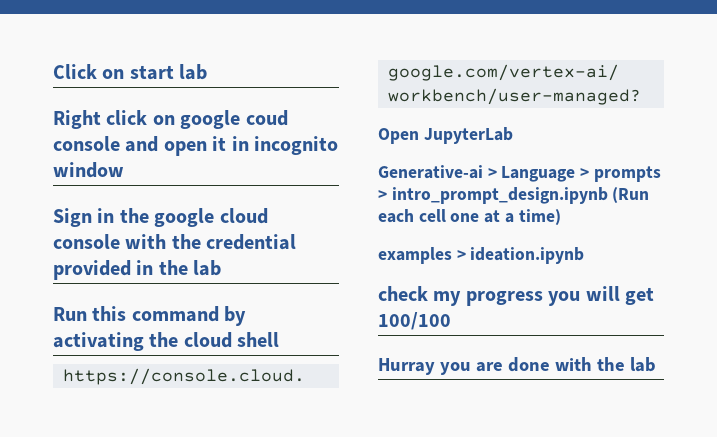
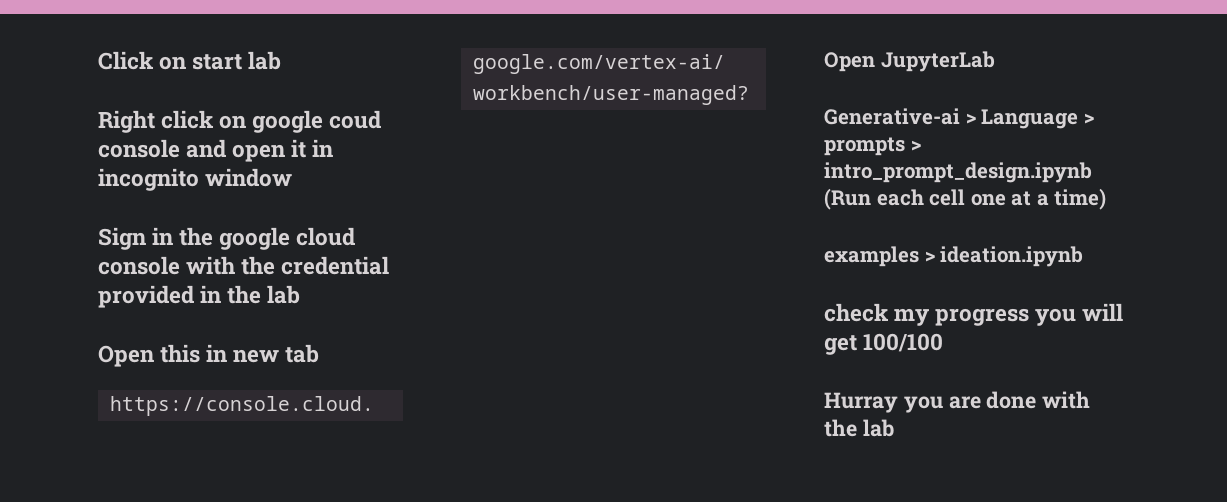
[53,306,247,326] [53,332,280,351] Run this command by activating the cloud shell -> [98,344,320,367] Open this in new tab

